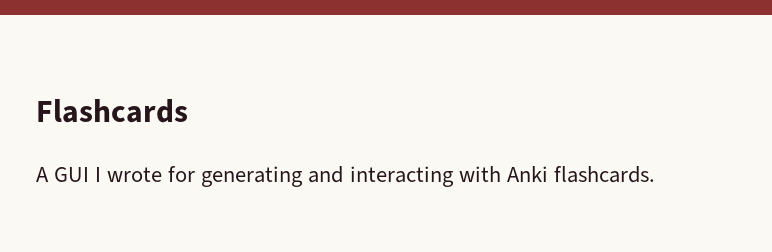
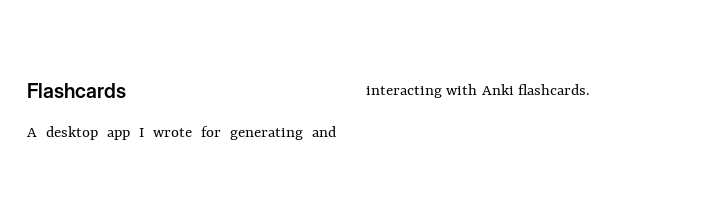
[54,167,90,182] GUI -> [46,126,130,140] desktop app

